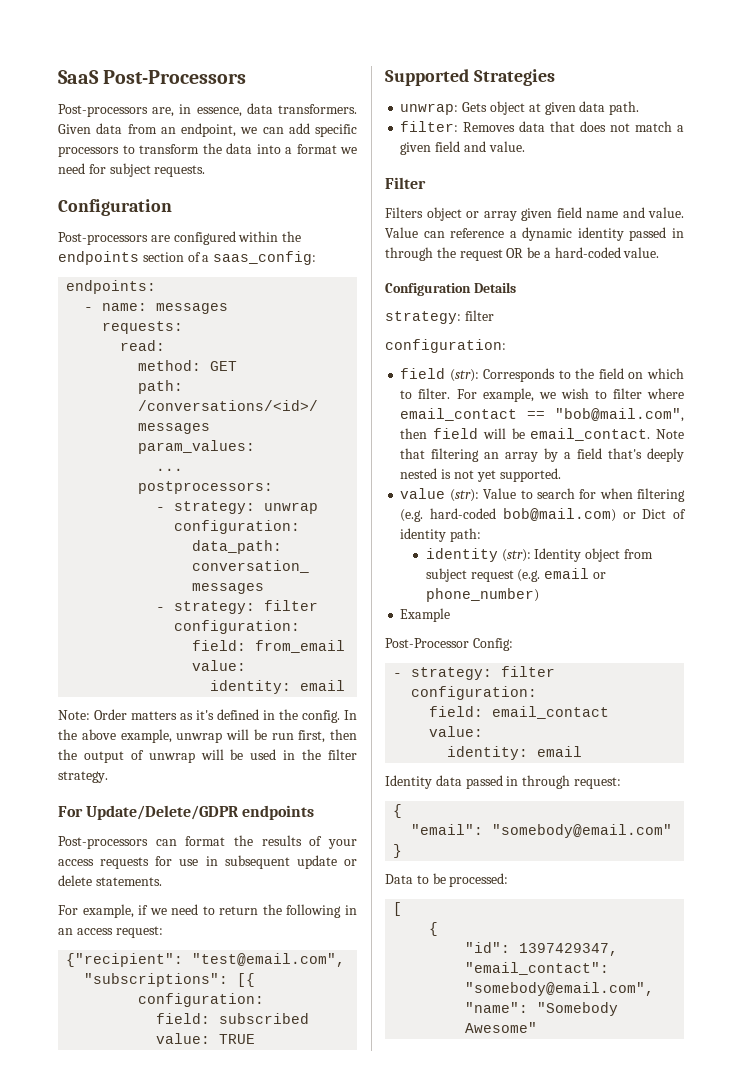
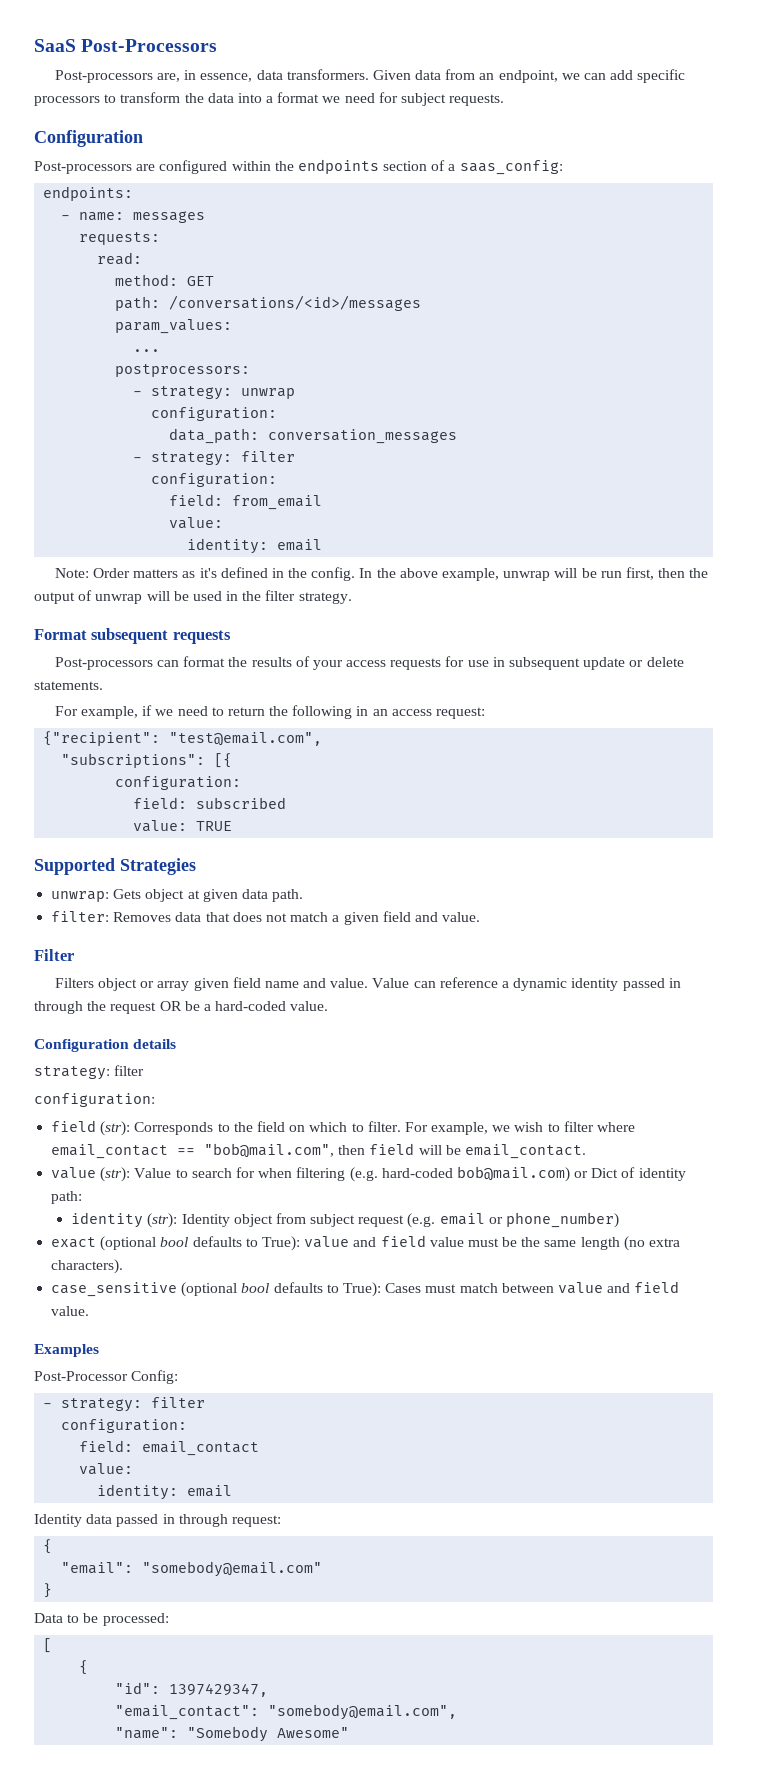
[58,805,315,820] For Update/Delete/GDPR endpoints -> [34,628,231,644] Format subsequent requests
[473,282,516,293] Details -> [133,1039,177,1049] details
[656,429,685,439] [400,448,684,462] [400,468,561,482] Note that filtering an array by a field that's deeply nested is not yet supported. -> (586, 1151) none
[400,608,451,622] Example -> [51,1235,681,1251] [51,1259,124,1274] [51,1281,680,1297] [51,1306,90,1316] [34,1344,99,1357] exact (optional bool defaults to True): value and field value must be the same length (no extra characters). // case_sensitive (optional bool defaults to True): Cases must match between value and field value. // Examples

